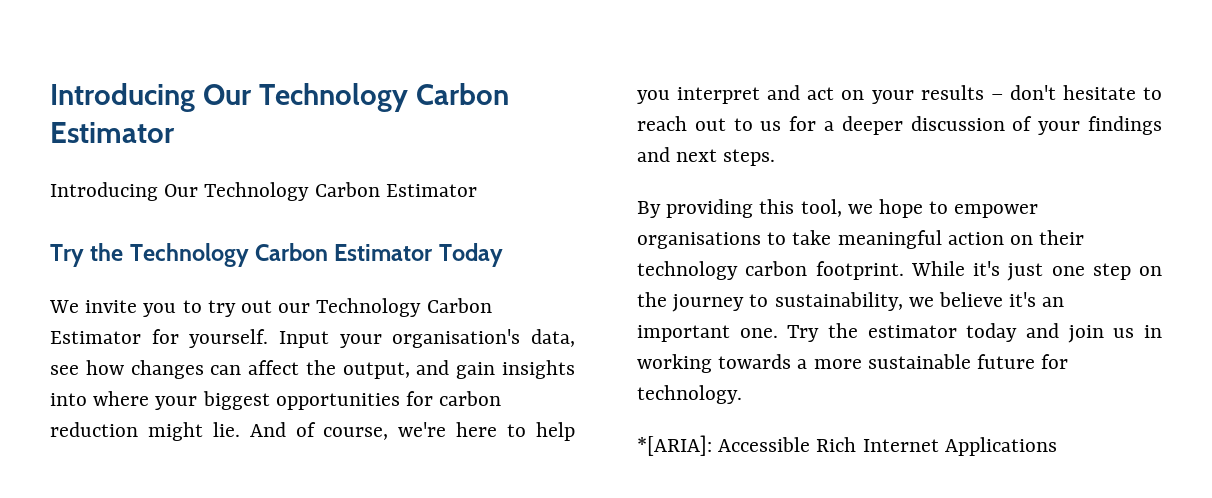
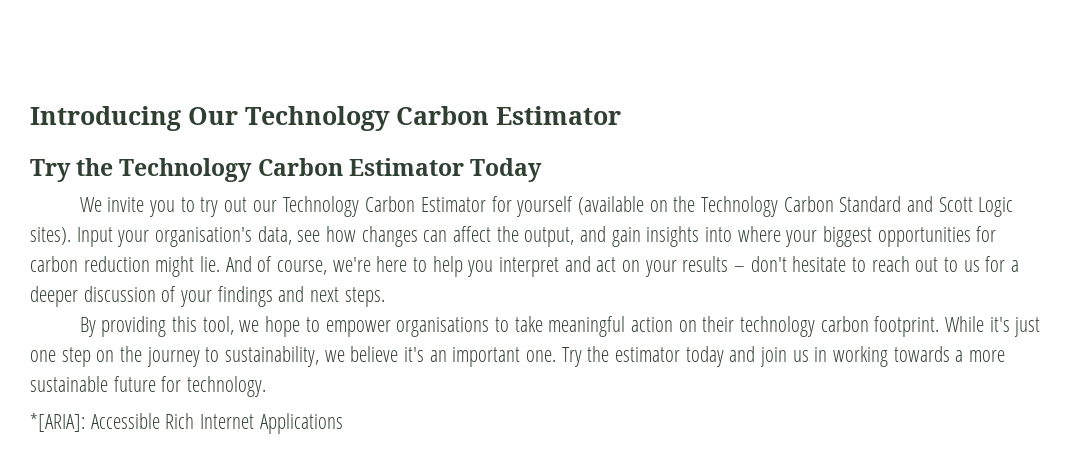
[50,83,509,112] [50,122,175,143] [50,182,477,201] Introducing Our Technology Carbon Estimator // Introducing Our Technology Carbon Estimator -> [30,106,621,131] Introducing Our Technology Carbon Estimator
[189,329,269,348] yourself. -> [516,196,1014,217] [30,227,71,245] yourself (available on the Technology Carbon Standard and Scott Logic sites).

